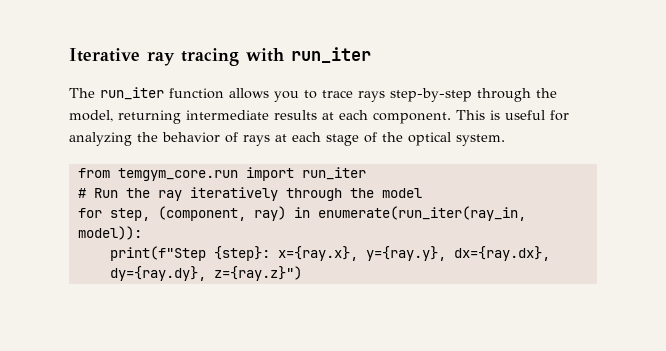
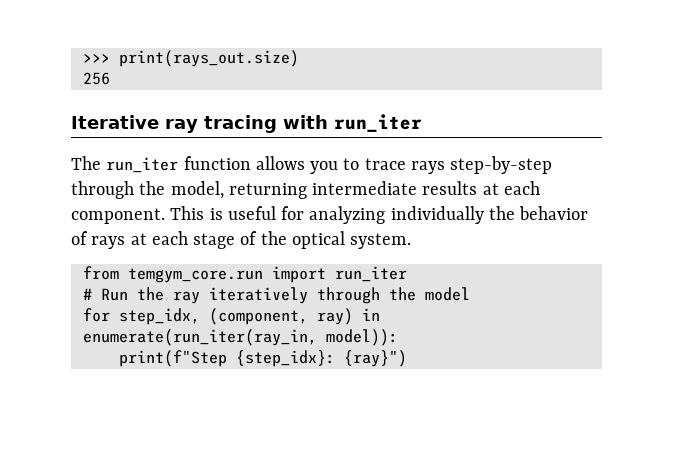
(69, 55) none -> [82,50,299,67] [82,72,110,85] >>> print(rays_out.size) // 256 //
(132, 139) none -> [390,206,484,224] individually
[109,208,150,221] step, -> [118,308,200,325] step_idx,
[213,246,550,261] [109,266,302,281] {step}: x={ray.x}, y={ray.y}, dx={ray.dx}, dy={ray.dy}, z={ray.z}") -> [235,350,407,367] {step_idx}: {ray}")

